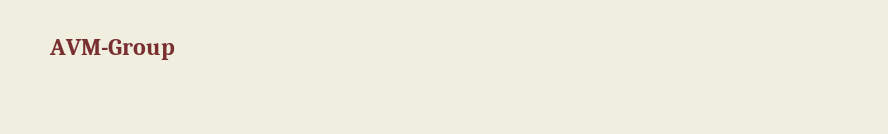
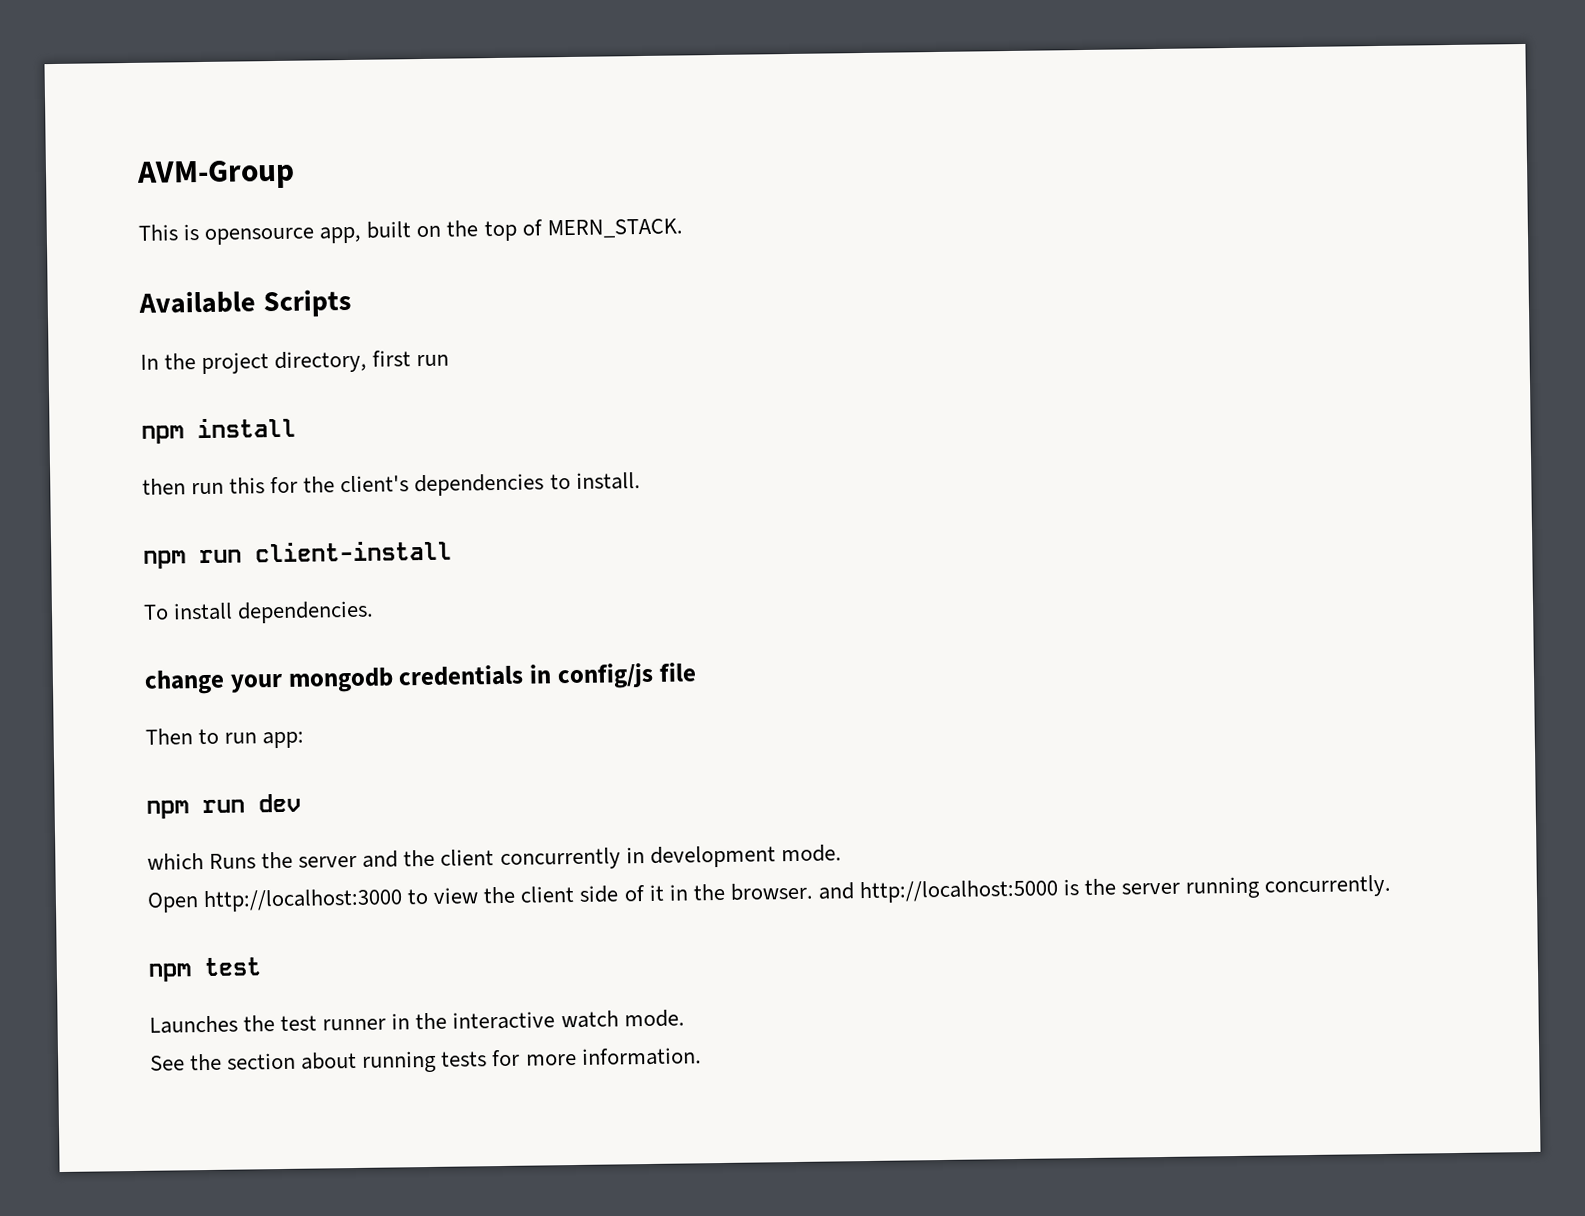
(175, 49) none -> [138,218,683,245] [138,288,351,318] [140,350,450,375] [141,417,296,444] [142,472,641,497] [143,540,452,569] [143,600,375,624] [144,662,696,695] [145,728,305,749] [146,793,301,819] [147,844,842,871] [147,874,1392,913] [148,957,261,982] [149,1009,685,1034] [150,1047,702,1073] // This is opensource app, built on the top of MERN_STACK. // Available Scripts // In the project directory, first run // npm install // then run this for the client's dependencies to install. // npm run client-install // To install dependencies. // change your mongodb credentials in config/js file // Then to run app: // npm run dev // which Runs the server and the client concurrently in development mode. // Open http://localhost:3000 to view the client side of it in the browser. and http://localhost:5000 is the server running concurrently. // npm test // Launches the test runner in the interactive watch mode. // See the section about running tests for more information.

